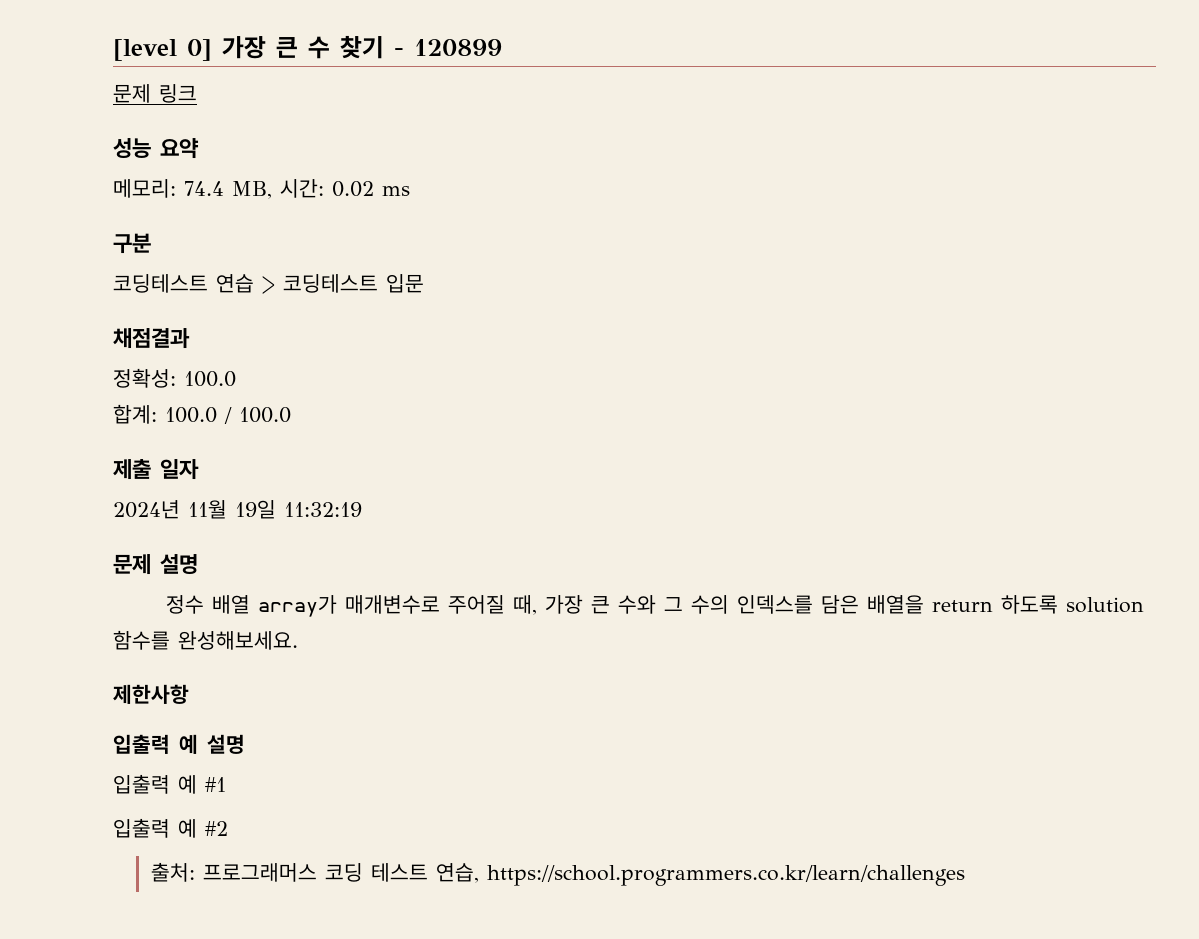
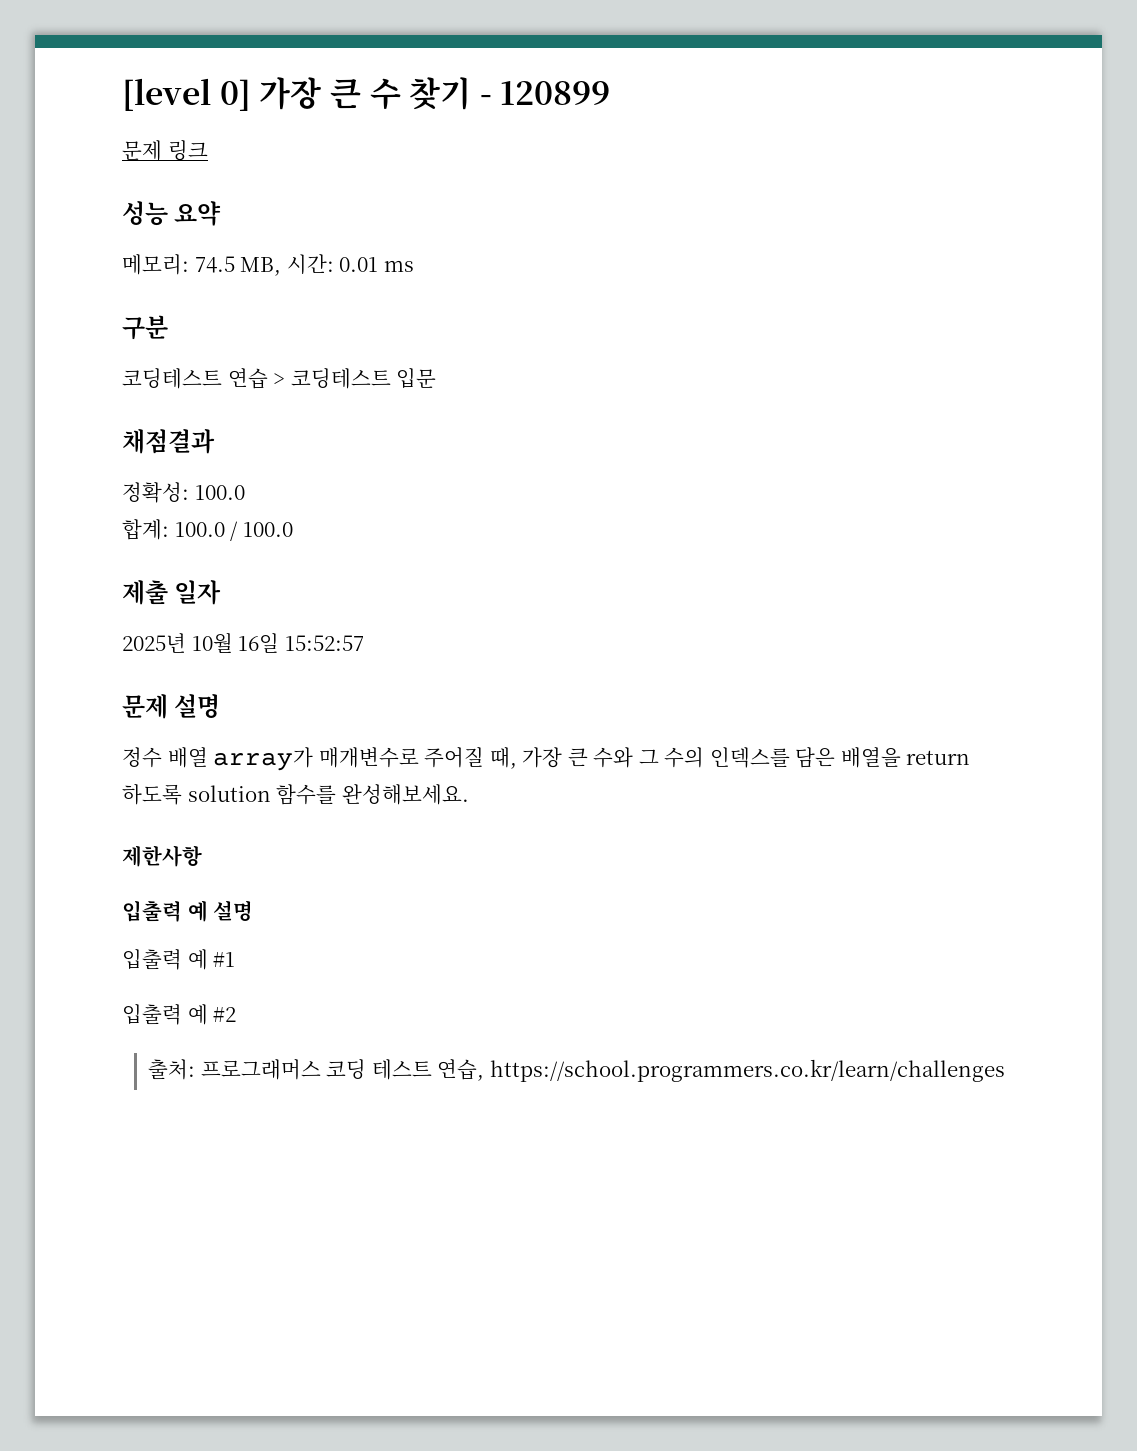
[184,181,224,196] 74.4 -> [194,256,235,273] 74.5
[332,181,374,197] 0.02 -> [339,257,379,272] 0.01
[113,500,362,519] 2024년 11월 19일 11:32:19 -> [122,632,364,653] 2025년 10월 16일 15:52:57

